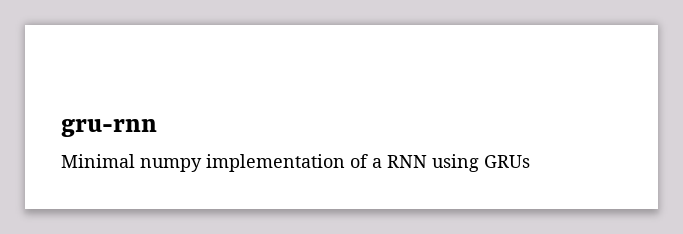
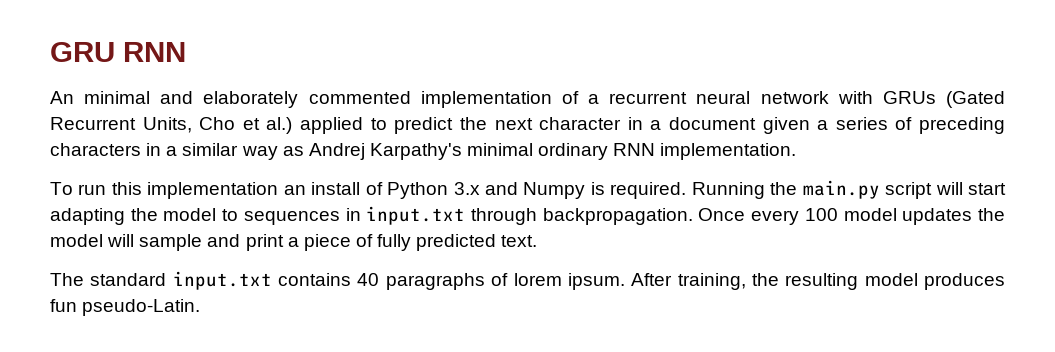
[61,119,157,137] [61,154,530,172] gru-rnn // Minimal numpy implementation of a RNN using GRUs -> [50,42,186,62] [50,91,1006,108] [50,117,1005,134] [50,143,797,160] [50,180,1007,199] [50,206,1005,225] [50,234,538,251] [50,271,1006,290] [50,299,201,316] GRU RNN // An minimal and elaborately commented implementation of a recurrent neural network with GRUs (Gated Recurrent Units, Cho et al.) applied to predict the next character in a document given a series of preceding characters in a similar way as Andrej Karpathy's minimal ordinary RNN implementation. // To run this implementation an install of Python 3.x and Numpy is required. Running the main.py script will start adapting the model to sequences in input.txt through backpropagation. Once every 100 model updates the model will sample and print a piece of fully predicted text. // The standard input.txt contains 40 paragraphs of lorem ipsum. After training, the resulting model produces fun pseudo-Latin.

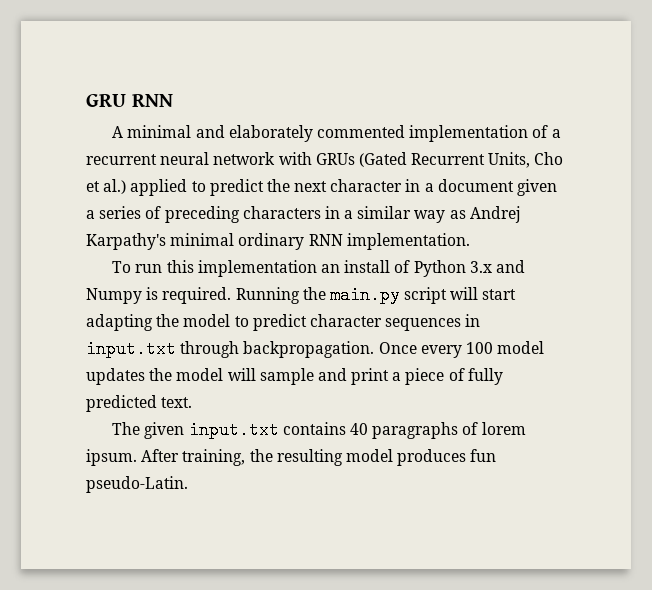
[50,91,74,104] An -> [112,126,124,138] A
(239, 215) none -> [252,314,382,331] predict character
[90,273,167,286] standard -> [144,422,185,439] given

